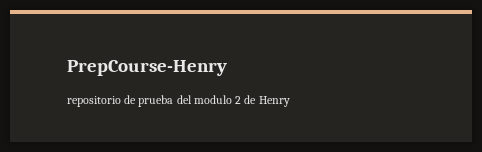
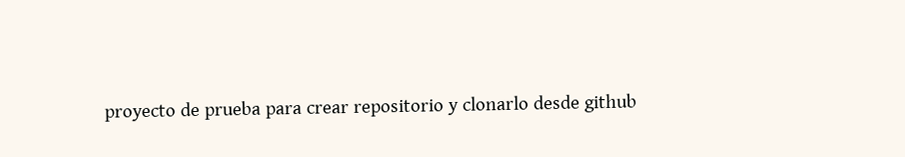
[67,60,227,76] [67,95,290,107] PrepCourse-Henry // repositorio de prueba del modulo 2 de Henry -> [104,93,637,122] proyecto de prueba para crear repositorio y clonarlo desde github

